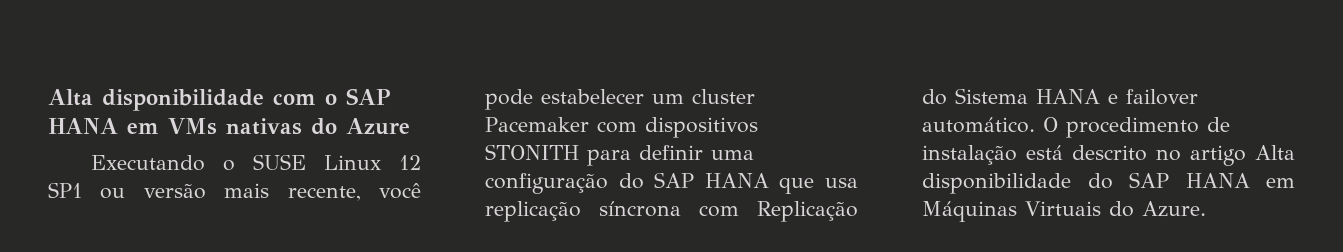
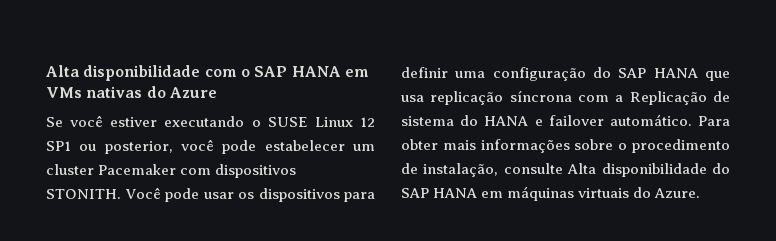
[90,155,205,171] Executando -> [46,115,245,127] Se você estiver executando
[143,183,361,201] versão mais recente, -> [104,141,173,154] posterior,
[485,144,579,160] STONITH -> [46,187,340,202] STONITH. Você pode usar os dispositivos
[757,201,858,222] [922,88,1198,105] [922,117,1230,138] [922,145,1246,166] Replicação do Sistema HANA e failover automático. O procedimento de instalação está descrito no artigo -> [615,91,730,105] [401,114,730,126] [401,139,730,153] [401,163,563,177] a Replicação de sistema do HANA e failover automático. Para obter mais informações sobre o procedimento de instalação, consulte
[922,201,1101,222] Máquinas Virtuais -> [507,186,630,201] máquinas virtuais

